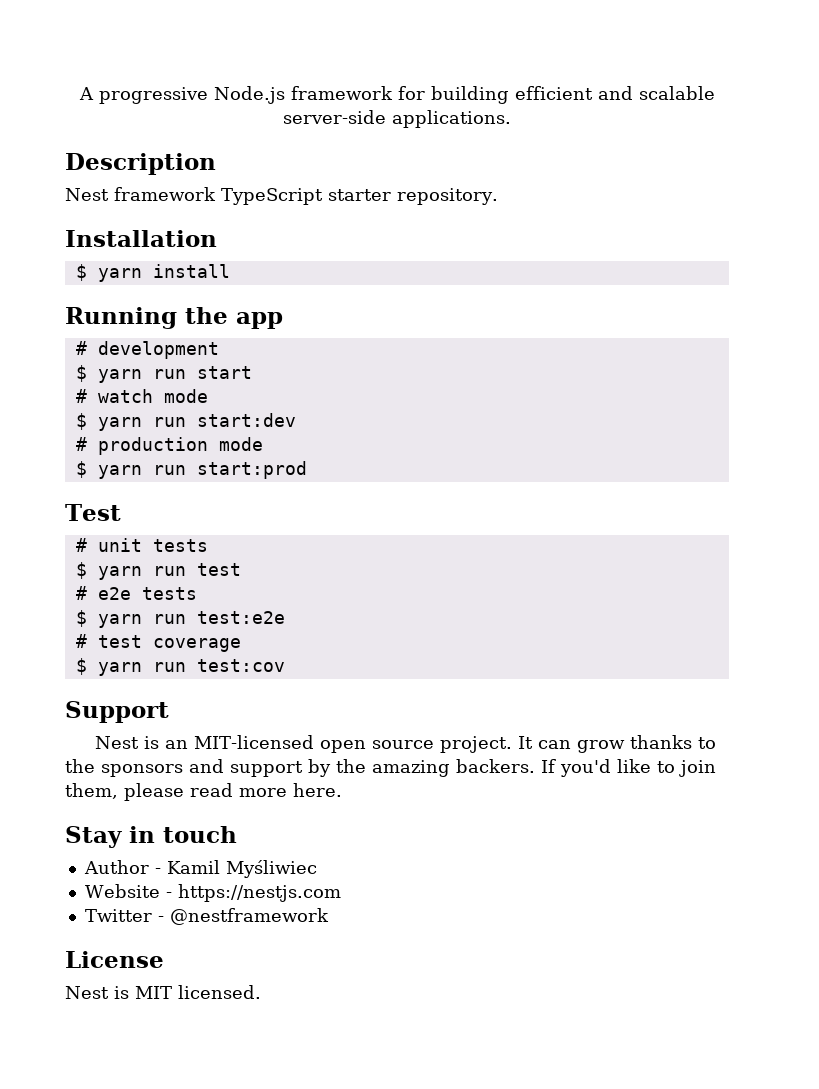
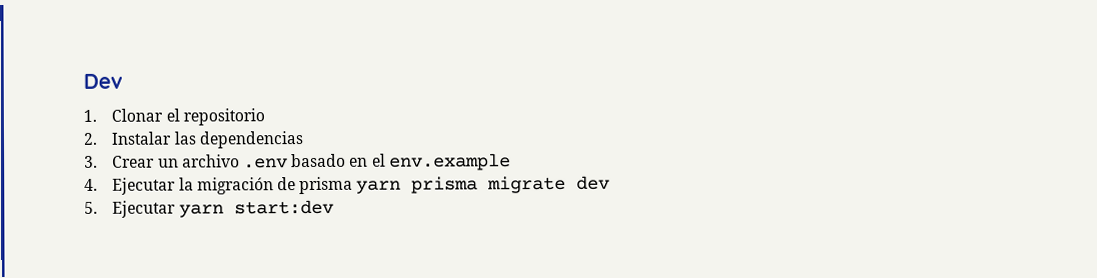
[78,86,715,104] [283,110,511,128] [65,153,216,175] [65,187,498,205] [65,230,217,247] [75,264,230,282] [65,307,283,329] [75,341,219,359] [75,365,252,383] [75,389,208,403] [75,413,296,431] [75,437,263,455] [75,461,307,479] [65,504,121,521] [75,538,208,552] [75,562,241,580] [75,586,197,600] [75,610,285,628] [75,634,241,652] [75,658,285,676] [65,701,169,723] [95,735,717,753] [65,759,716,777] [65,783,342,801] [65,826,237,848] [83,860,317,878] [84,884,341,902] [84,908,329,925] [65,951,164,968] [65,985,261,999] A progressive Node.js framework for building efficient and scalable server-side applications. // Description // Nest framework TypeScript starter repository. // Installation // $ yarn install // Running the app // # development // $ yarn run start // # watch mode // $ yarn run start:dev // # production mode // $ yarn run start:prod // Test // # unit tests // $ yarn run test // # e2e tests // $ yarn run test:e2e // # test coverage // $ yarn run test:cov // Support // Nest is an MIT-licensed open source project. It can grow thanks to the sponsors and support by the amazing backers. If you'd like to join them, please read more here. // Stay in touch // Author - Kamil Myśliwiec // Website - https://nestjs.com // Twitter - @nestframework // License // Nest is MIT licensed. -> [83,73,123,89] [83,108,265,126] [83,131,304,149] [84,153,511,171] [84,175,611,195] [84,199,334,218] Dev // 1. Clonar el repositorio // 2. Instalar las dependencias // 3. Crear un archivo .env basado en el env.example // 4. Ejecutar la migración de prisma yarn prisma migrate dev // 5. Ejecutar yarn start:dev

